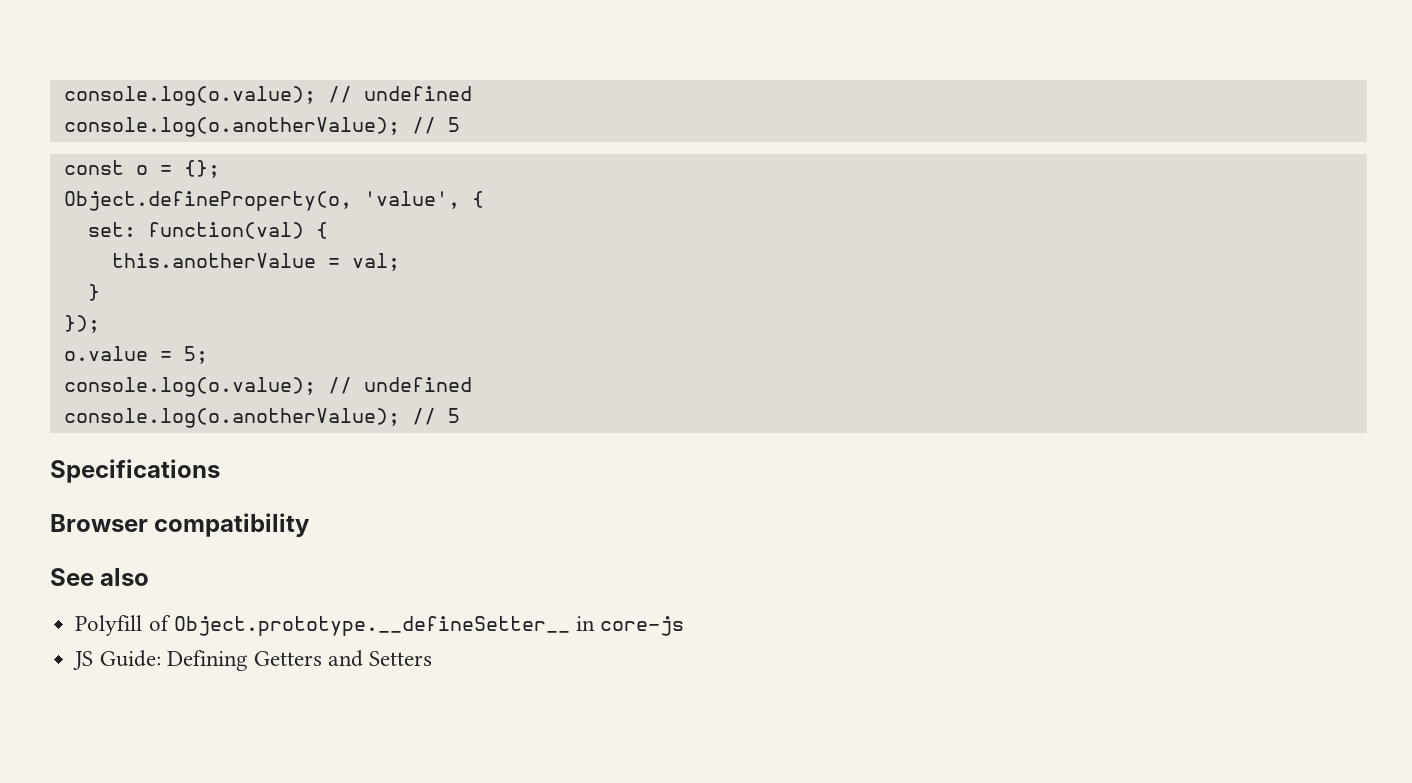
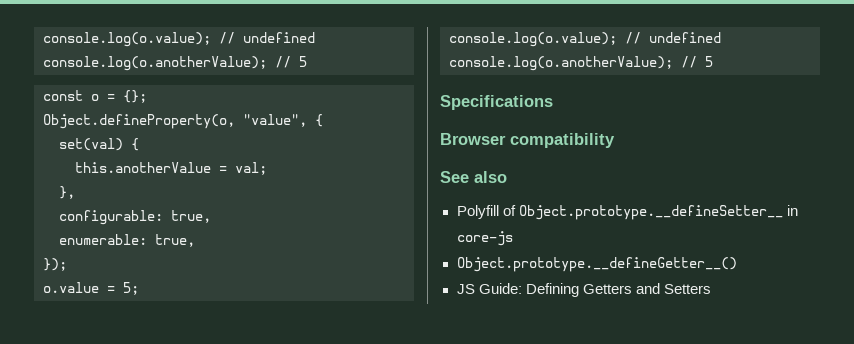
[363,191,484,209] [87,222,304,239] 'value', { // set: function(val) -> [243,114,323,127] [59,138,123,151] "value", { // set(val)
[87,284,100,301] } -> [59,186,75,199] [59,210,211,225] [59,234,195,247] }, // configurable: true, // enumerable: true,
(685, 626) none -> [456,257,737,272] // Object.prototype.__defineGetter__()

